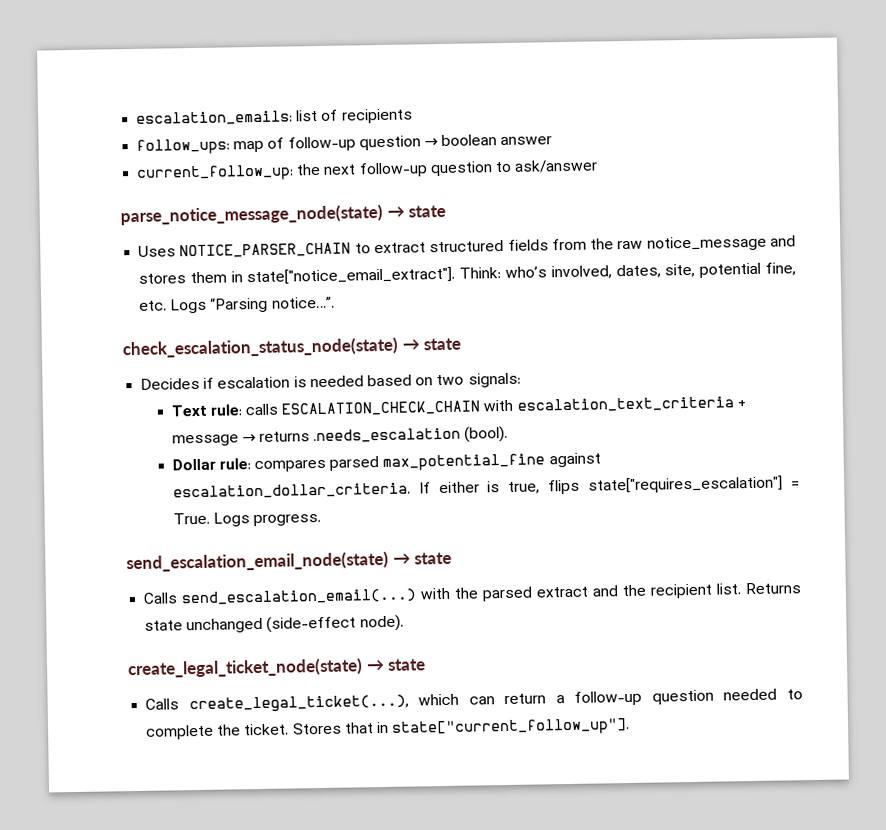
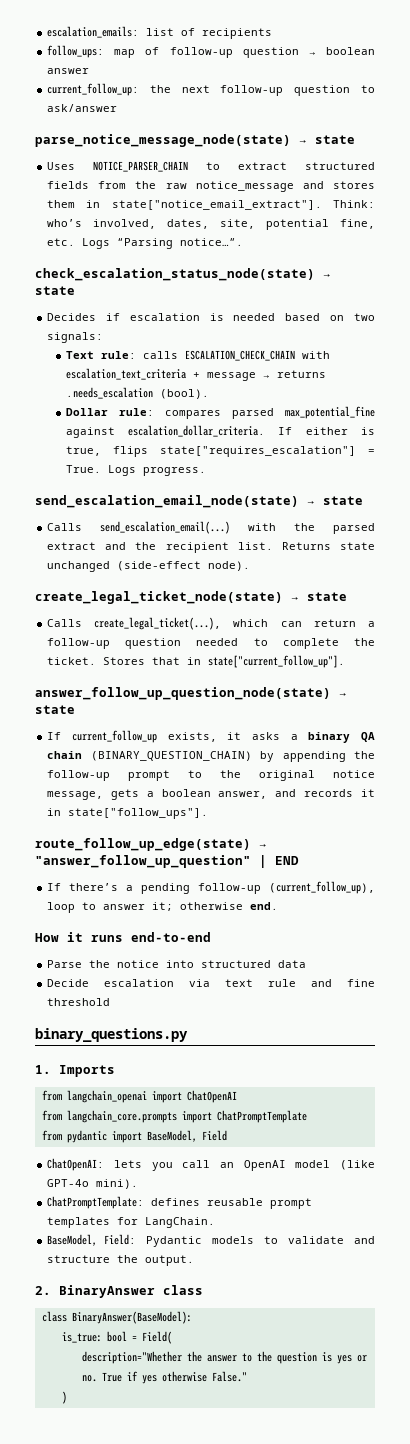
(631, 727) none -> [35,687,347,700] [35,705,75,714] [47,730,375,743] [47,751,375,762] [47,770,375,781] [47,789,375,800] [47,808,209,819] [35,838,267,851] [35,855,299,868] [47,881,375,894] [47,902,279,913] [35,932,211,942] [47,960,307,968] [47,979,375,987] [47,998,111,1006] [35,1028,188,1042] [35,1065,115,1077] [41,1090,237,1103] [41,1110,307,1123] [41,1130,227,1143] [47,1158,375,1171] [47,1179,139,1189] [47,1196,313,1209] [47,1217,216,1228] [47,1234,375,1247] [47,1255,195,1266] [35,1285,203,1298] [41,1311,192,1324] [61,1331,172,1344] [81,1351,367,1364] [81,1371,247,1384] [61,1391,67,1404] // answer_follow_up_question_node(state) → state // If current_follow_up exists, it asks a binary QA chain (BINARY_QUESTION_CHAIN) by appending the follow-up prompt to the original notice message, gets a boolean answer, and records it in state["follow_ups"]. // route_follow_up_edge(state) → "answer_follow_up_question" | END // If there’s a pending follow-up (current_follow_up), loop to answer it; otherwise end. // How it runs end-to-end // Parse the notice into structured data // Decide escalation via text rule and fine threshold // binary_questions.py // 1. Imports // from langchain_openai import ChatOpenAI // from langchain_core.prompts import ChatPromptTemplate // from pydantic import BaseModel, Field // ChatOpenAI: lets you call an OpenAI model (like GPT-4o mini). // ChatPromptTemplate: defines reusable prompt templates for LangChain. // BaseModel, Field: Pydantic models to validate and structure the output. // 2. BinaryAnswer class // class BinaryAnswer(BaseModel): // is_true: bool = Field( // description="Whether the answer to the question is yes or no. True if yes otherwise False." // )

